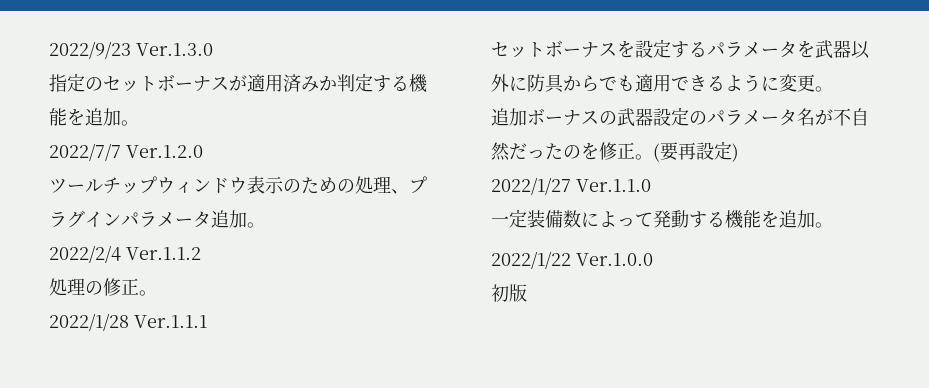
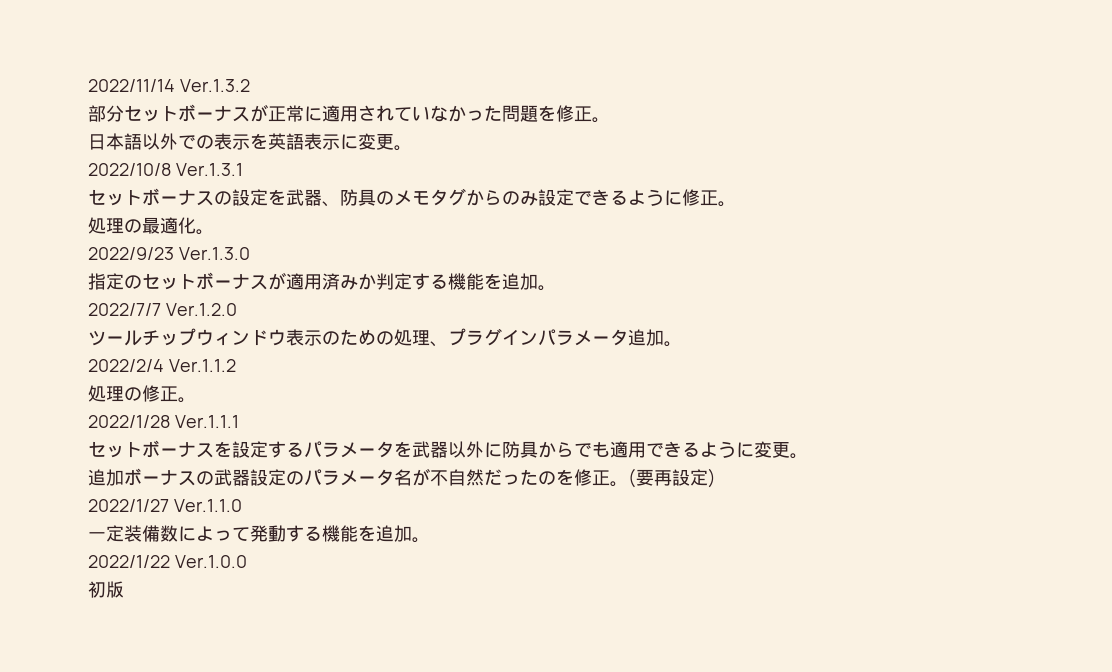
(49, 50) none -> [88,79,250,92] [88,104,610,123] [88,133,412,151] [88,163,243,176] [88,188,736,207] [88,217,214,235] 2022/11/14 Ver.1.3.2 // 部分セットボーナスが正常に適用されていなかった問題を修正。 // 日本語以外での表示を英語表示に変更。 // 2022/10/8 Ver.1.3.1 // セットボーナスの設定を武器、防具のメモタグからのみ設定できるように修正。 // 処理の最適化。 //

